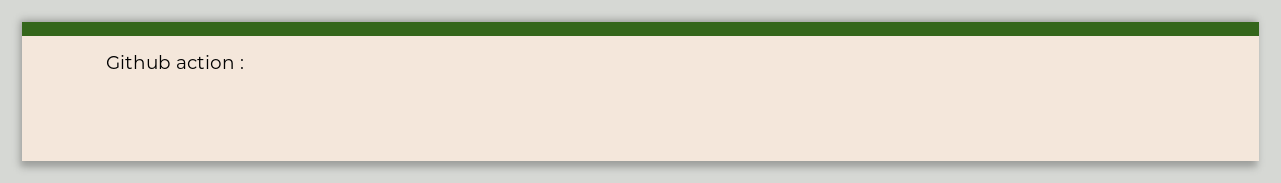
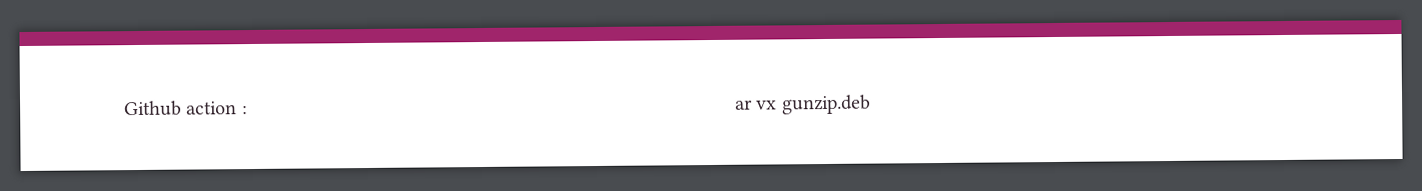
(244, 64) none -> [735,94,871,115] // ar vx gunzip.deb

